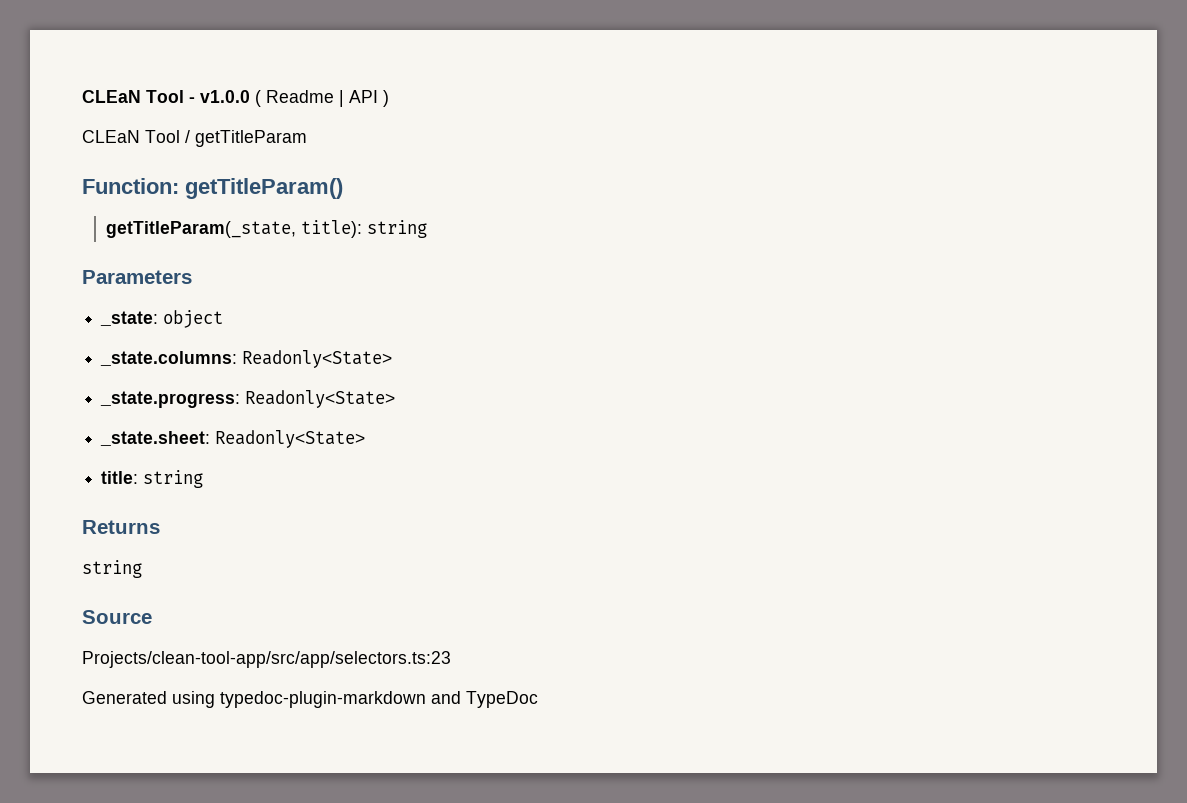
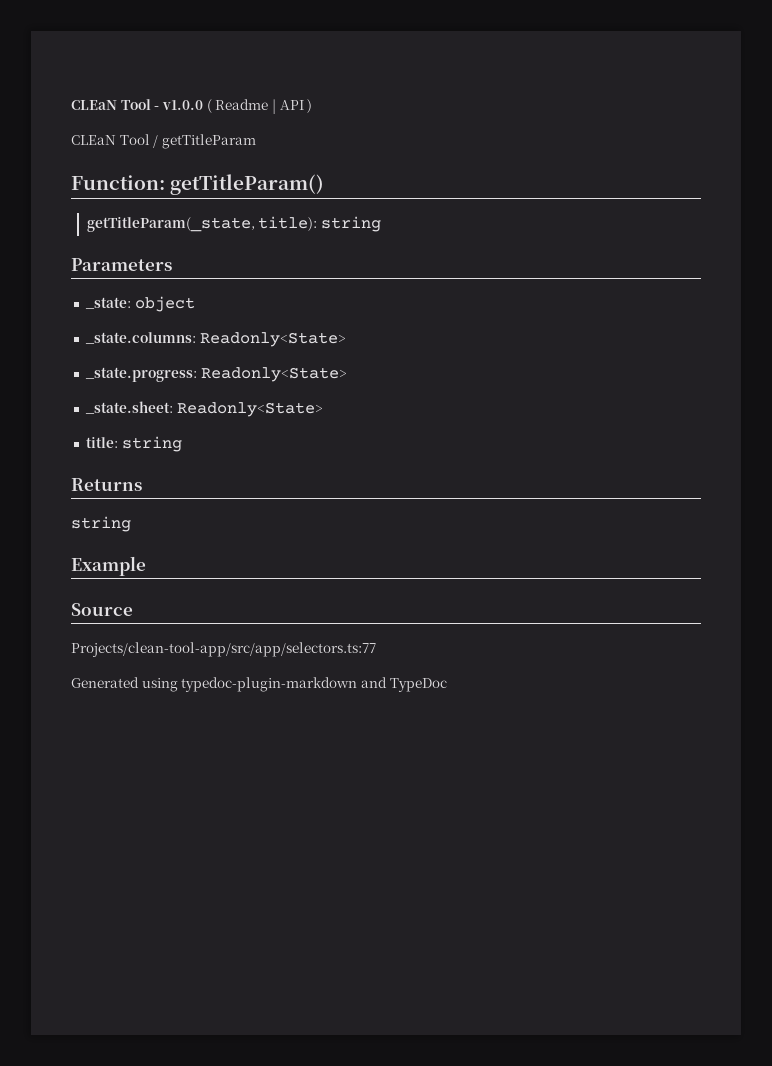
(142, 569) none -> [71,556,146,576] // Example
[82,651,451,668] Projects/clean-tool-app/src/app/selectors.ts:23 -> [71,642,376,657] Projects/clean-tool-app/src/app/selectors.ts:77

